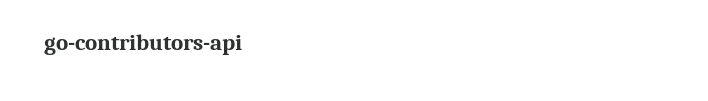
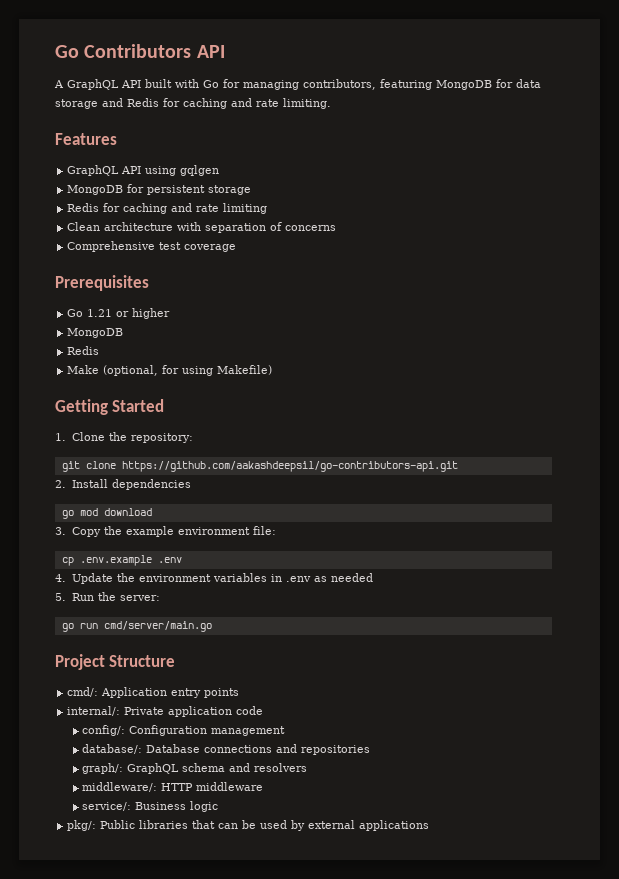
[44,34,242,55] go-contributors-api -> [55,44,225,58] [54,79,541,90] [55,98,331,109] [55,133,117,145] [67,165,220,176] [67,184,252,195] [67,203,268,214] [67,222,337,233] [67,241,237,252] [55,275,149,291] [67,308,171,319] [67,328,124,338] [67,346,100,355] [67,365,273,376] [55,399,165,415] [55,432,193,443] [61,461,458,472] [55,479,191,490] [61,508,152,519] [55,526,276,537] [61,555,182,566] [55,573,373,584] [55,592,160,601] [61,621,212,632] [55,654,176,670] [67,687,240,698] [67,706,264,717] [82,725,286,736] [82,744,371,755] [82,763,308,774] [82,782,264,792] [82,801,219,812] [67,820,430,831] Go Contributors API // A GraphQL API built with Go for managing contributors, featuring MongoDB for data storage and Redis for caching and rate limiting. // Features // GraphQL API using gqlgen // MongoDB for persistent storage // Redis for caching and rate limiting // Clean architecture with separation of concerns // Comprehensive test coverage // Prerequisites // Go 1.21 or higher // MongoDB // Redis // Make (optional, for using Makefile) // Getting Started // 1. Clone the repository: // git clone https://github.com/aakashdeepsil/go-contributors-api.git // 2. Install dependencies // go mod download // 3. Copy the example environment file: // cp .env.example .env // 4. Update the environment variables in .env as needed // 5. Run the server: // go run cmd/server/main.go // Project Structure // cmd/: Application entry points // internal/: Private application code // config/: Configuration management // database/: Database connections and repositories // graph/: GraphQL schema and resolvers // middleware/: HTTP middleware // service/: Business logic // pkg/: Public libraries that can be used by external applications

